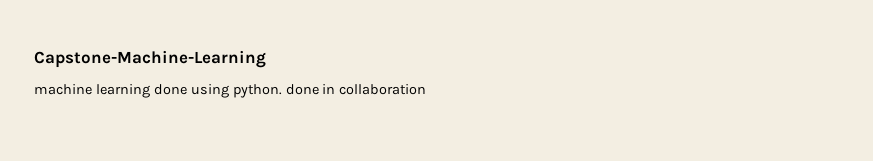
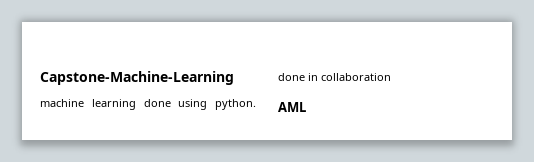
(427, 89) none -> [278,102,306,112] // AML

